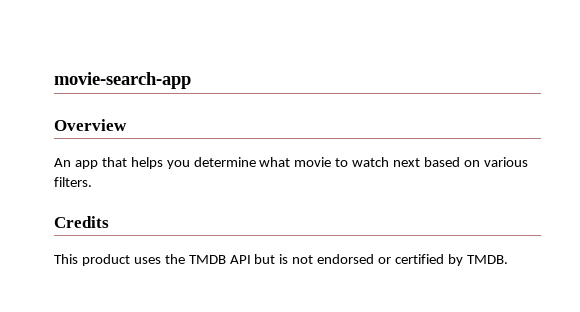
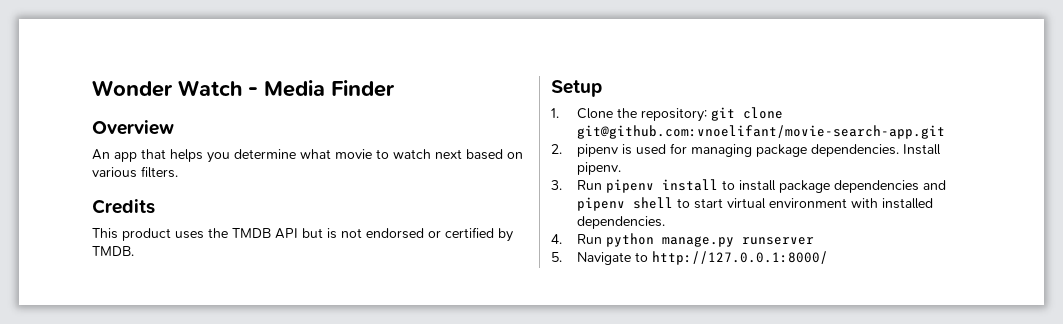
[54,72,191,89] movie-search-app -> [92,80,395,97] Wonder Watch - Media Finder
(508, 259) none -> [551,80,602,97] [551,107,784,122] [577,125,946,139] [551,143,942,157] [577,162,622,175] [551,179,947,193] [577,197,934,211] [577,216,666,229] [551,233,815,247] [551,251,829,265] // Setup // 1. Clone the repository: git clone git@github.com:vnoelifant/movie-search-app.git // 2. pipenv is used for managing package dependencies. Install pipenv. // 3. Run pipenv install to install package dependencies and pipenv shell to start virtual environment with installed dependencies. // 4. Run python manage.py runserver // 5. Navigate to http://127.0.0.1:8000/

